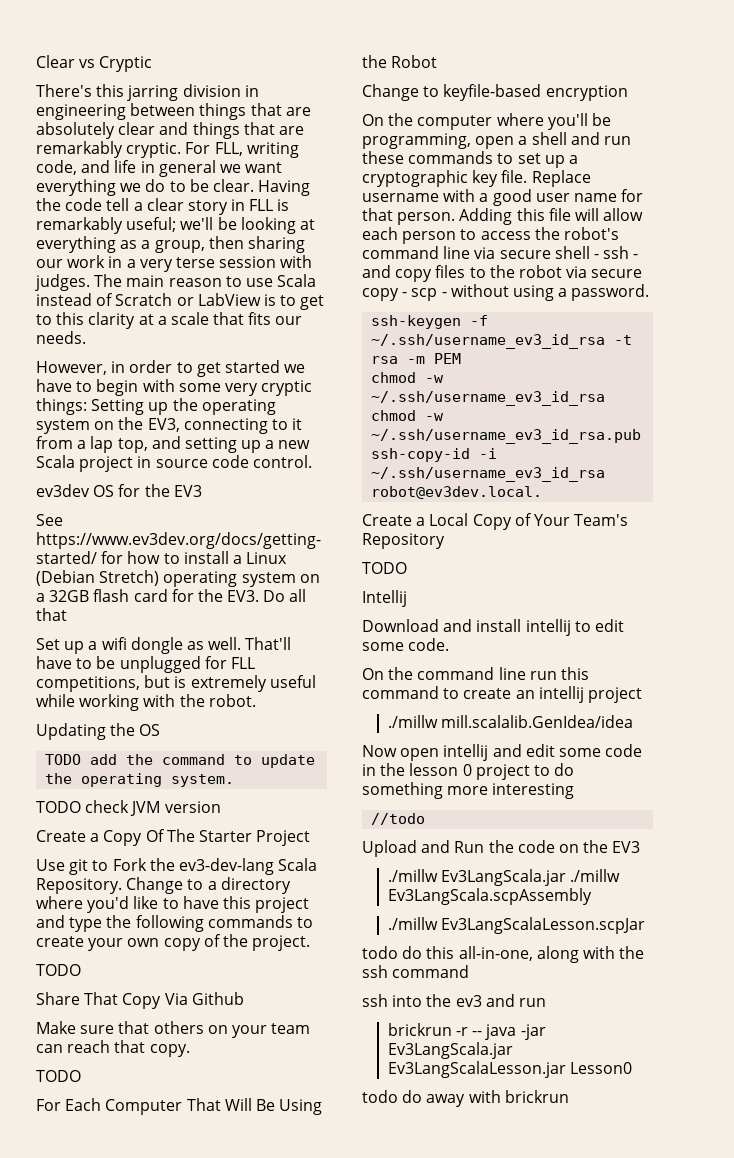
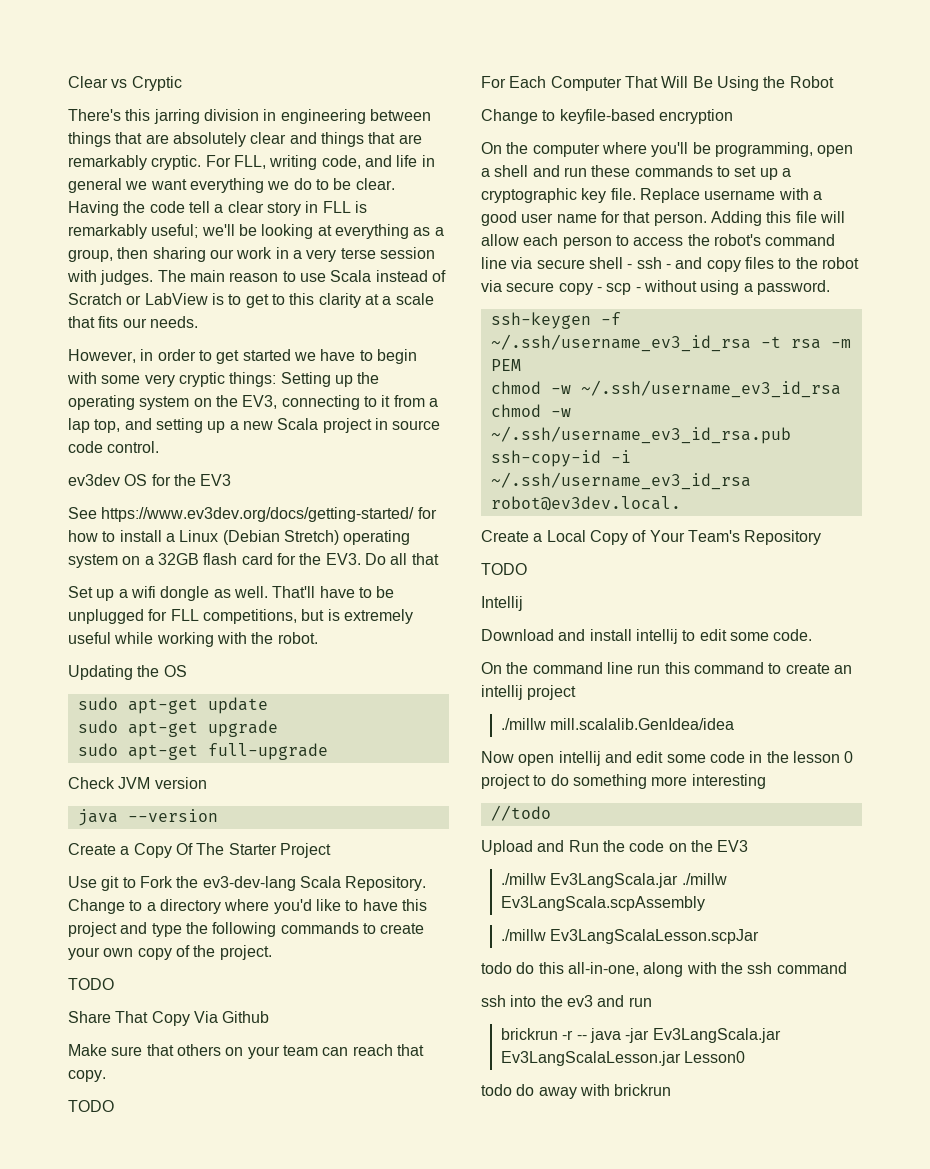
[45,754,316,768] [45,773,235,787] [36,800,130,813] TODO add the command to update the operating system. // TODO check -> [77,697,268,714] [77,720,278,737] [77,743,328,760] [68,777,115,789] sudo apt-get update // sudo apt-get upgrade // sudo apt-get full-upgrade // Check
(221, 807) none -> [77,809,218,826] // java --version

